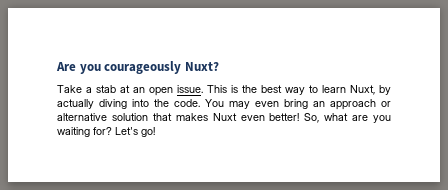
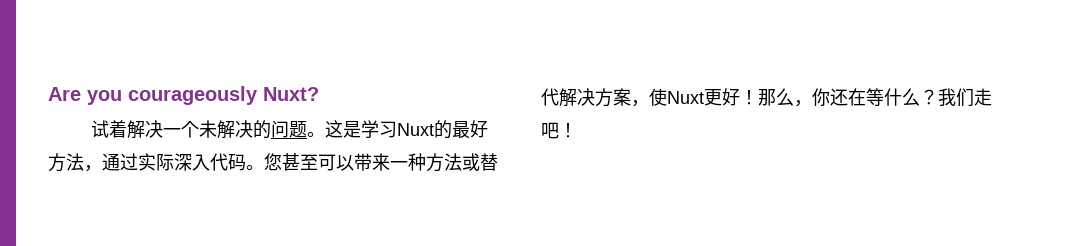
[57,85,391,96] [57,99,391,110] [57,113,391,123] [57,127,155,137] Take a stab at an open issue. This is the best way to learn Nuxt, by actually diving into the code. You may even bring an approach or alternative solution that makes Nuxt even better! So, what are you waiting for? Let's go! -> [90,120,488,139] [48,153,498,172] [541,88,992,107] [541,122,577,139] 试着解决一个未解决的问题。这是学习Nuxt的最好方法，通过实际深入代码。您甚至可以带来一种方法或替代解决方案，使Nuxt更好！那么，你还在等什么？我们走吧！

